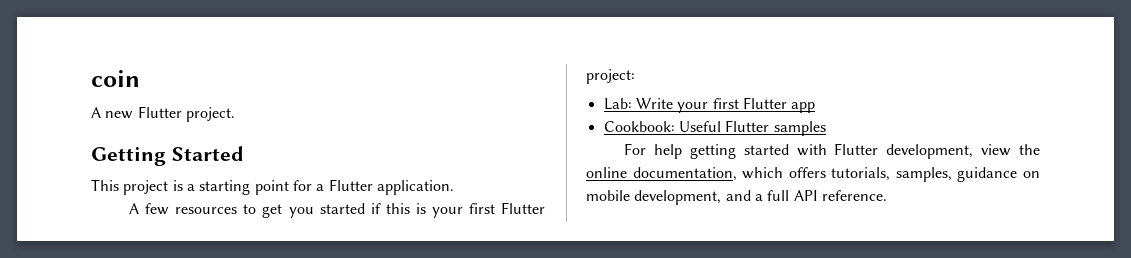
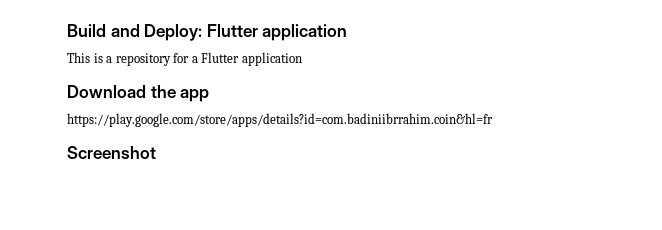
[91,70,140,87] [91,106,235,122] [91,146,244,166] coin // A new Flutter project. // Getting Started -> [67,24,348,41] Build and Deploy: Flutter application
[123,180,169,195] project -> (90, 57) none
[199,180,289,195] starting point -> [115,53,171,66] repository
[376,180,454,195] [129,202,545,218] [586,69,635,84] [603,97,816,113] [603,120,826,136] [624,143,1040,159] [586,167,1040,182] [586,190,887,205] application. // A few resources to get you started if this is your first Flutter project: // Lab: Write your first Flutter app // Cookbook: Useful Flutter samples // For help getting started with Flutter development, view the online documentation, which offers tutorials, samples, guidance on mobile development, and a full API reference. -> [241,52,302,66] [67,85,210,102] [67,113,493,127] [67,146,156,159] application // Download the app // https://play.google.com/store/apps/details?id=com.badiniibrrahim.coin&hl=fr // Screenshot

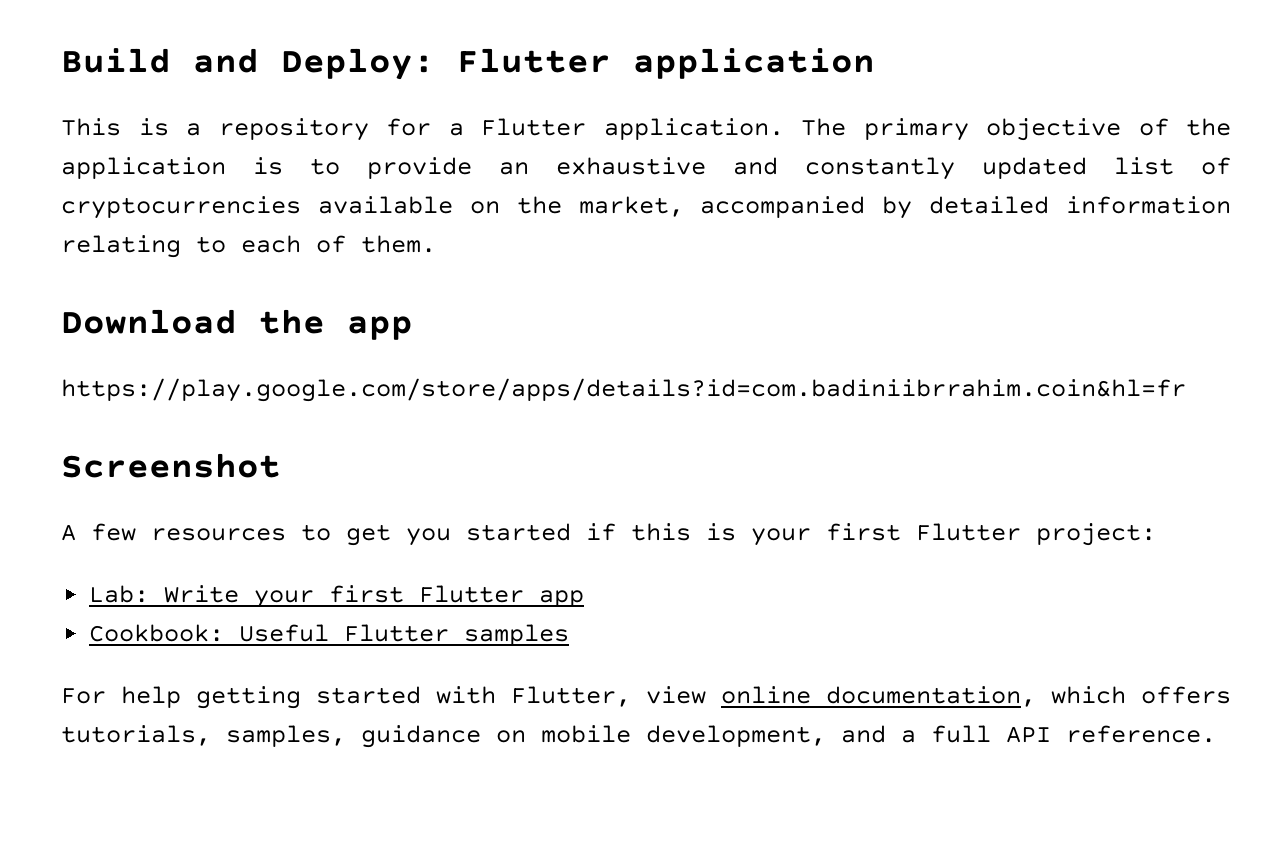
[241,52,302,66] application -> [603,118,1231,141] [61,157,1231,180] [61,196,1231,219] [61,235,436,258] application. The primary objective of the application is to provide an exhaustive and constantly updated list of cryptocurrencies available on the market, accompanied by detailed information relating to each of them.
(156, 152) none -> [61,523,1156,546] [89,585,585,608] [89,624,570,646] [61,686,1231,709] [61,725,1216,748] // A few resources to get you started if this is your first Flutter project: // Lab: Write your first Flutter app // Cookbook: Useful Flutter samples // For help getting started with Flutter, view online documentation, which offers tutorials, samples, guidance on mobile development, and a full API reference.

